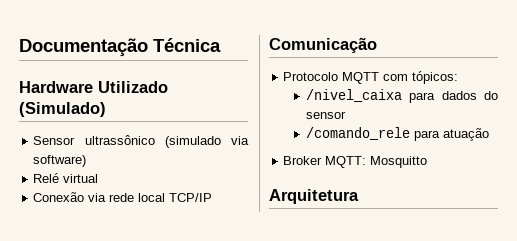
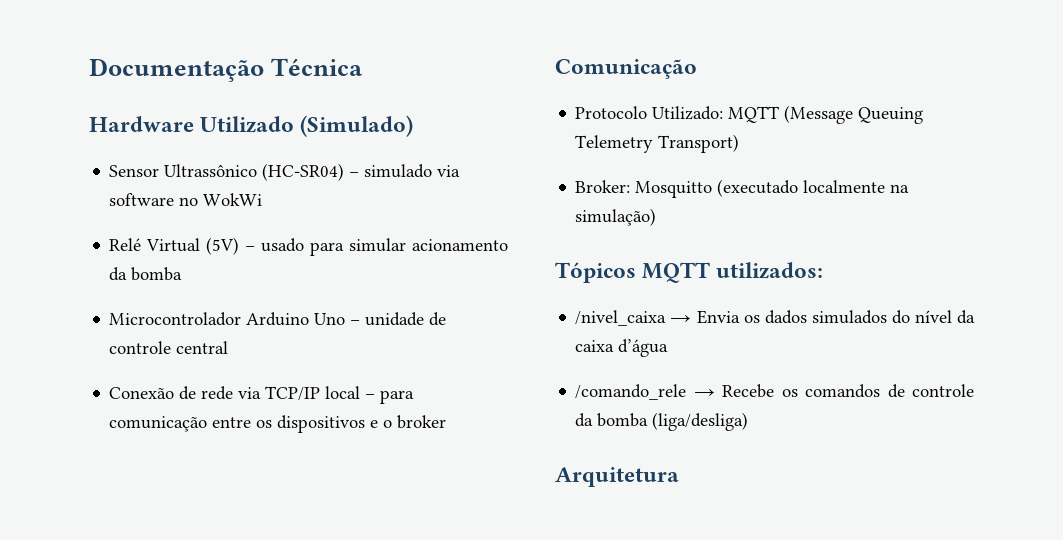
[84,135,249,148] [33,155,87,167] [33,173,99,183] [33,192,213,202] [269,37,377,53] [283,71,459,84] [305,89,498,103] [305,111,346,119] [305,127,489,141] [283,156,428,168] ultrassônico (simulado via software) // Relé virtual // Conexão via rede local TCP/IP // Comunicação // Protocolo MQTT com tópicos: // /nivel_caixa para dados do sensor // /comando_rele para atuação // Broker MQTT: Mosquitto -> [164,163,461,181] [109,193,263,206] [109,237,508,256] [109,267,183,281] [109,312,447,326] [109,341,229,354] [109,386,415,404] [109,415,447,433] [555,59,697,79] [575,105,924,124] [575,134,740,153] [575,179,910,198] [575,208,657,226] [555,262,824,283] [575,310,975,326] [575,339,669,357] [575,384,974,400] [575,412,749,431] Ultrassônico (HC-SR04) – simulado via software no WokWi // Relé Virtual (5V) – usado para simular acionamento da bomba // Microcontrolador Arduino Uno – unidade de controle central // Conexão de rede via TCP/IP local – para comunicação entre os dispositivos e o broker // Comunicação // Protocolo Utilizado: MQTT (Message Queuing Telemetry Transport) // Broker: Mosquitto (executado localmente na simulação) // Tópicos MQTT utilizados: // /nivel_caixa → Envia os dados simulados do nível da caixa d’água // /comando_rele → Recebe os comandos de controle da bomba (liga/desliga)

